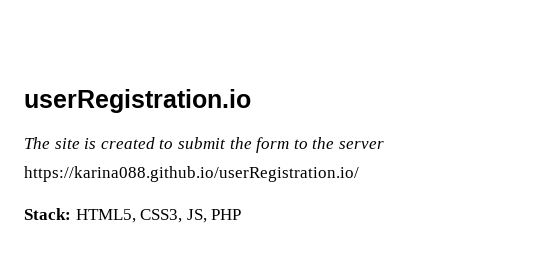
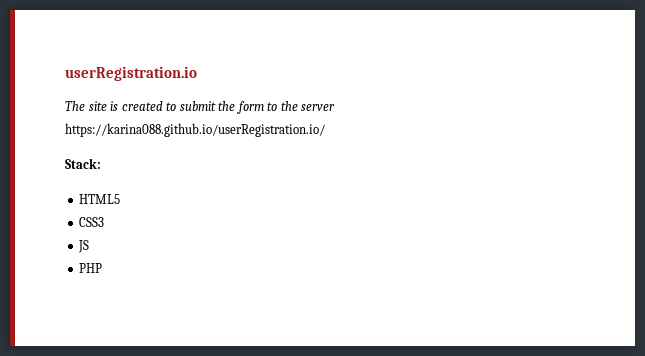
[75,209,207,223] HTML5, CSS3, JS, -> [79,194,121,204] [79,217,105,227] [78,240,90,253] // HTML5 // CSS3 // JS //

